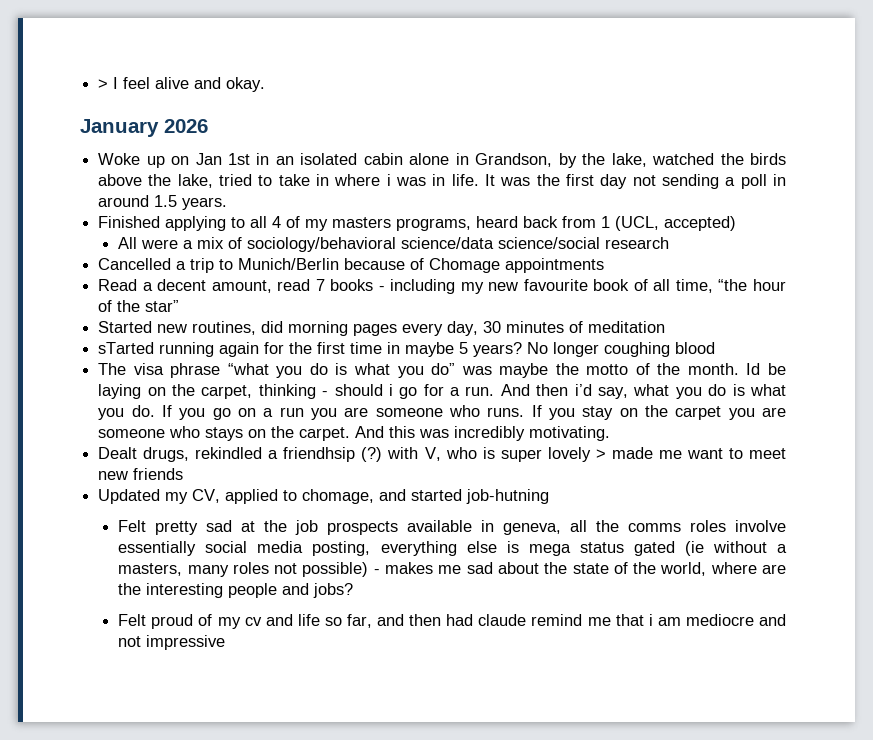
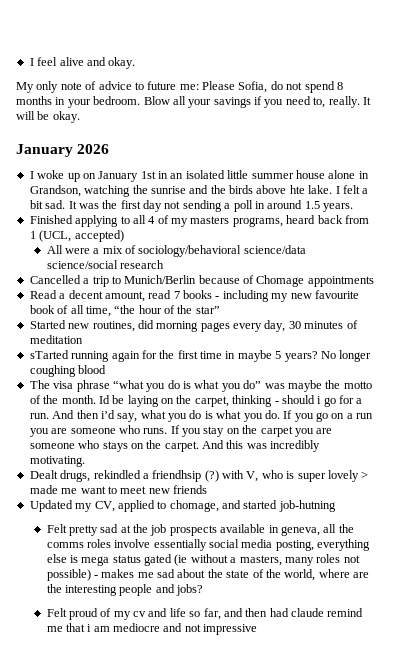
[98,79,109,89] > -> (29, 62) none
(266, 84) none -> [16,81,343,93] [16,96,371,108] [16,111,80,123] // My only note of advice to future me: Please Sofia, do not spend 8 months in your bedroom. Blow all your savings if you need to, really. It will be okay.
[98,153,141,165] Woke -> [29,170,65,179] I woke
[195,153,222,165] Jan -> [98,171,139,182] January
[363,153,786,168] [98,174,479,188] cabin alone in Grandson, by the lake, watched the birds above the lake, tried to take in where i was in life. -> [227,170,369,179] [29,185,369,197] [29,200,66,209] little summer house alone in Grandson, watching the sunrise and the birds above hte lake. I felt a bit sad.

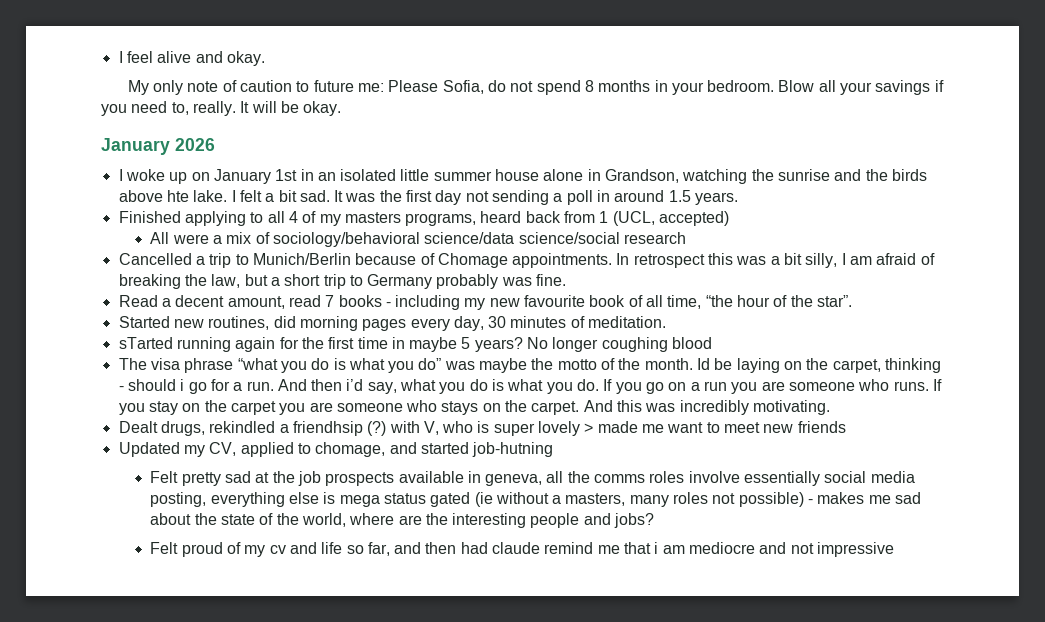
[98,81,132,90] advice -> [239,80,292,92] caution
[307,276,374,287] appointments -> [512,253,935,268] [118,274,567,289] appointments. In retrospect this was a bit silly, I am afraid of breaking the law, but a short trip to Germany probably was fine.
[195,306,220,314] star” -> [817,295,853,307] star”.
[29,335,83,344] meditation -> [588,316,667,328] meditation.

